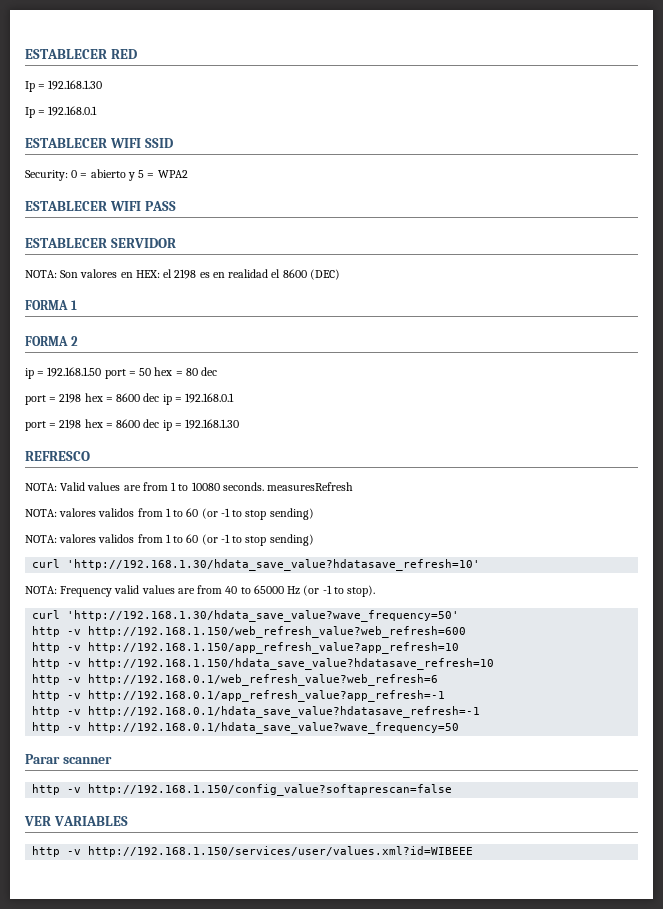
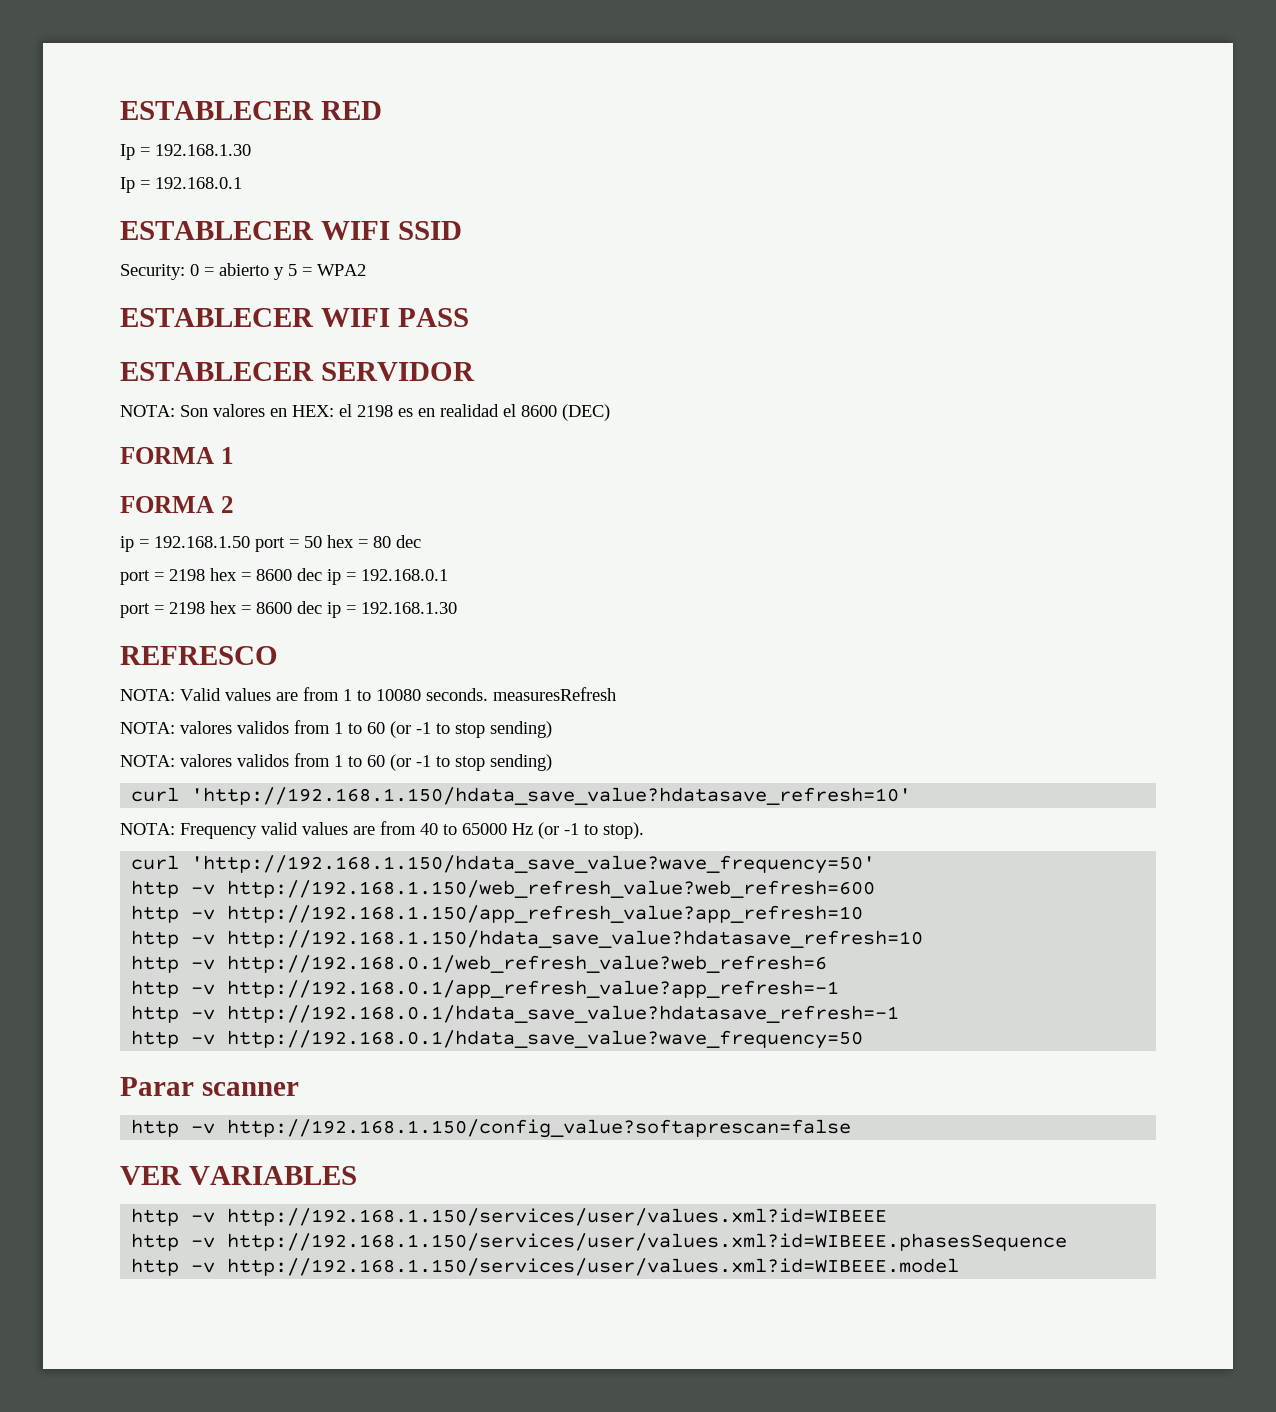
[67,559,481,571] 'http://192.168.1.30/hdata_save_value?hdatasave_refresh=10' -> [191,787,912,805] 'http://192.168.1.150/hdata_save_value?hdatasave_refresh=10'
[67,610,460,622] 'http://192.168.1.30/hdata_save_value?wave_frequency=50' -> [191,855,876,874] 'http://192.168.1.150/hdata_save_value?wave_frequency=50'
(474, 851) none -> [131,1233,1068,1251] [131,1258,960,1276] // http -v http://192.168.1.150/services/user/values.xml?id=WIBEEE.phasesSequence // http -v http://192.168.1.150/services/user/values.xml?id=WIBEEE.model

